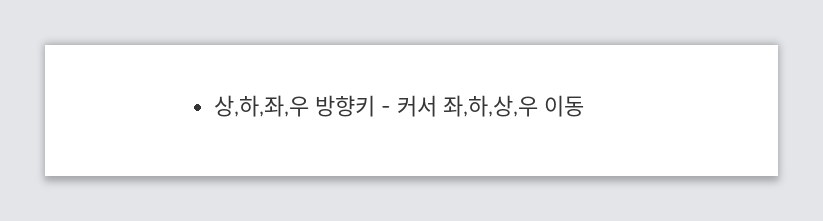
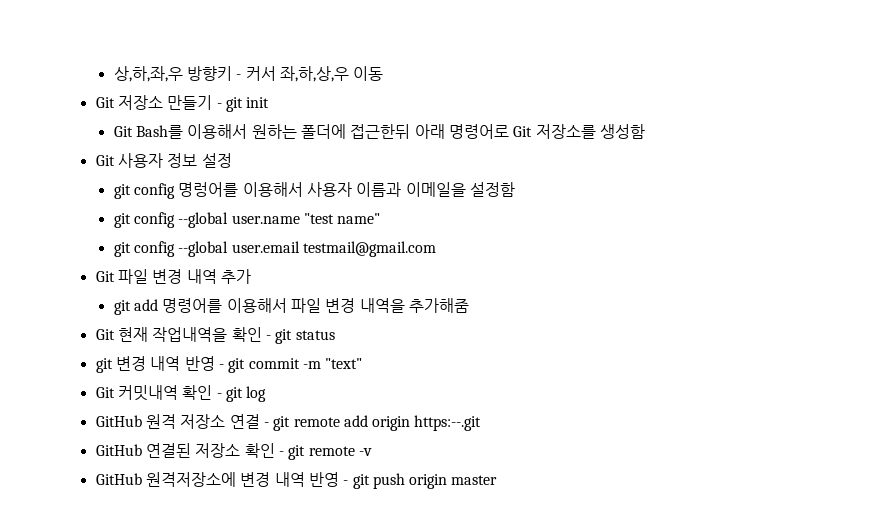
(584, 106) none -> [95,95,270,112] [113,124,645,139] [95,153,232,168] [113,182,516,199] [113,212,381,228] [113,241,437,257] [95,269,251,284] [113,298,470,315] [95,327,335,344] [95,356,363,373] [95,385,267,402] [95,414,482,431] [95,443,372,460] [95,472,498,489] // Git 저장소 만들기 - git init // Git Bash를 이용해서 원하는 폴더에 접근한뒤 아래 명령어로 Git 저장소를 생성함 // Git 사용자 정보 설정 // git config 명렁어를 이용해서 사용자 이름과 이메일을 설정함 // git config --global user.name "test name" // git config --global user.email testmail@gmail.com // Git 파일 변경 내역 추가 // git add 명령어를 이용해서 파일 변경 내역을 추가해줌 // Git 현재 작업내역을 확인 - git status // git 변경 내역 반영 - git commit -m "text" // Git 커밋내역 확인 - git log // GitHub 원격 저장소 연결 - git remote add origin https:--.git // GitHub 연결된 저장소 확인 - git remote -v // GitHub 원격저장소에 변경 내역 반영 - git push origin master

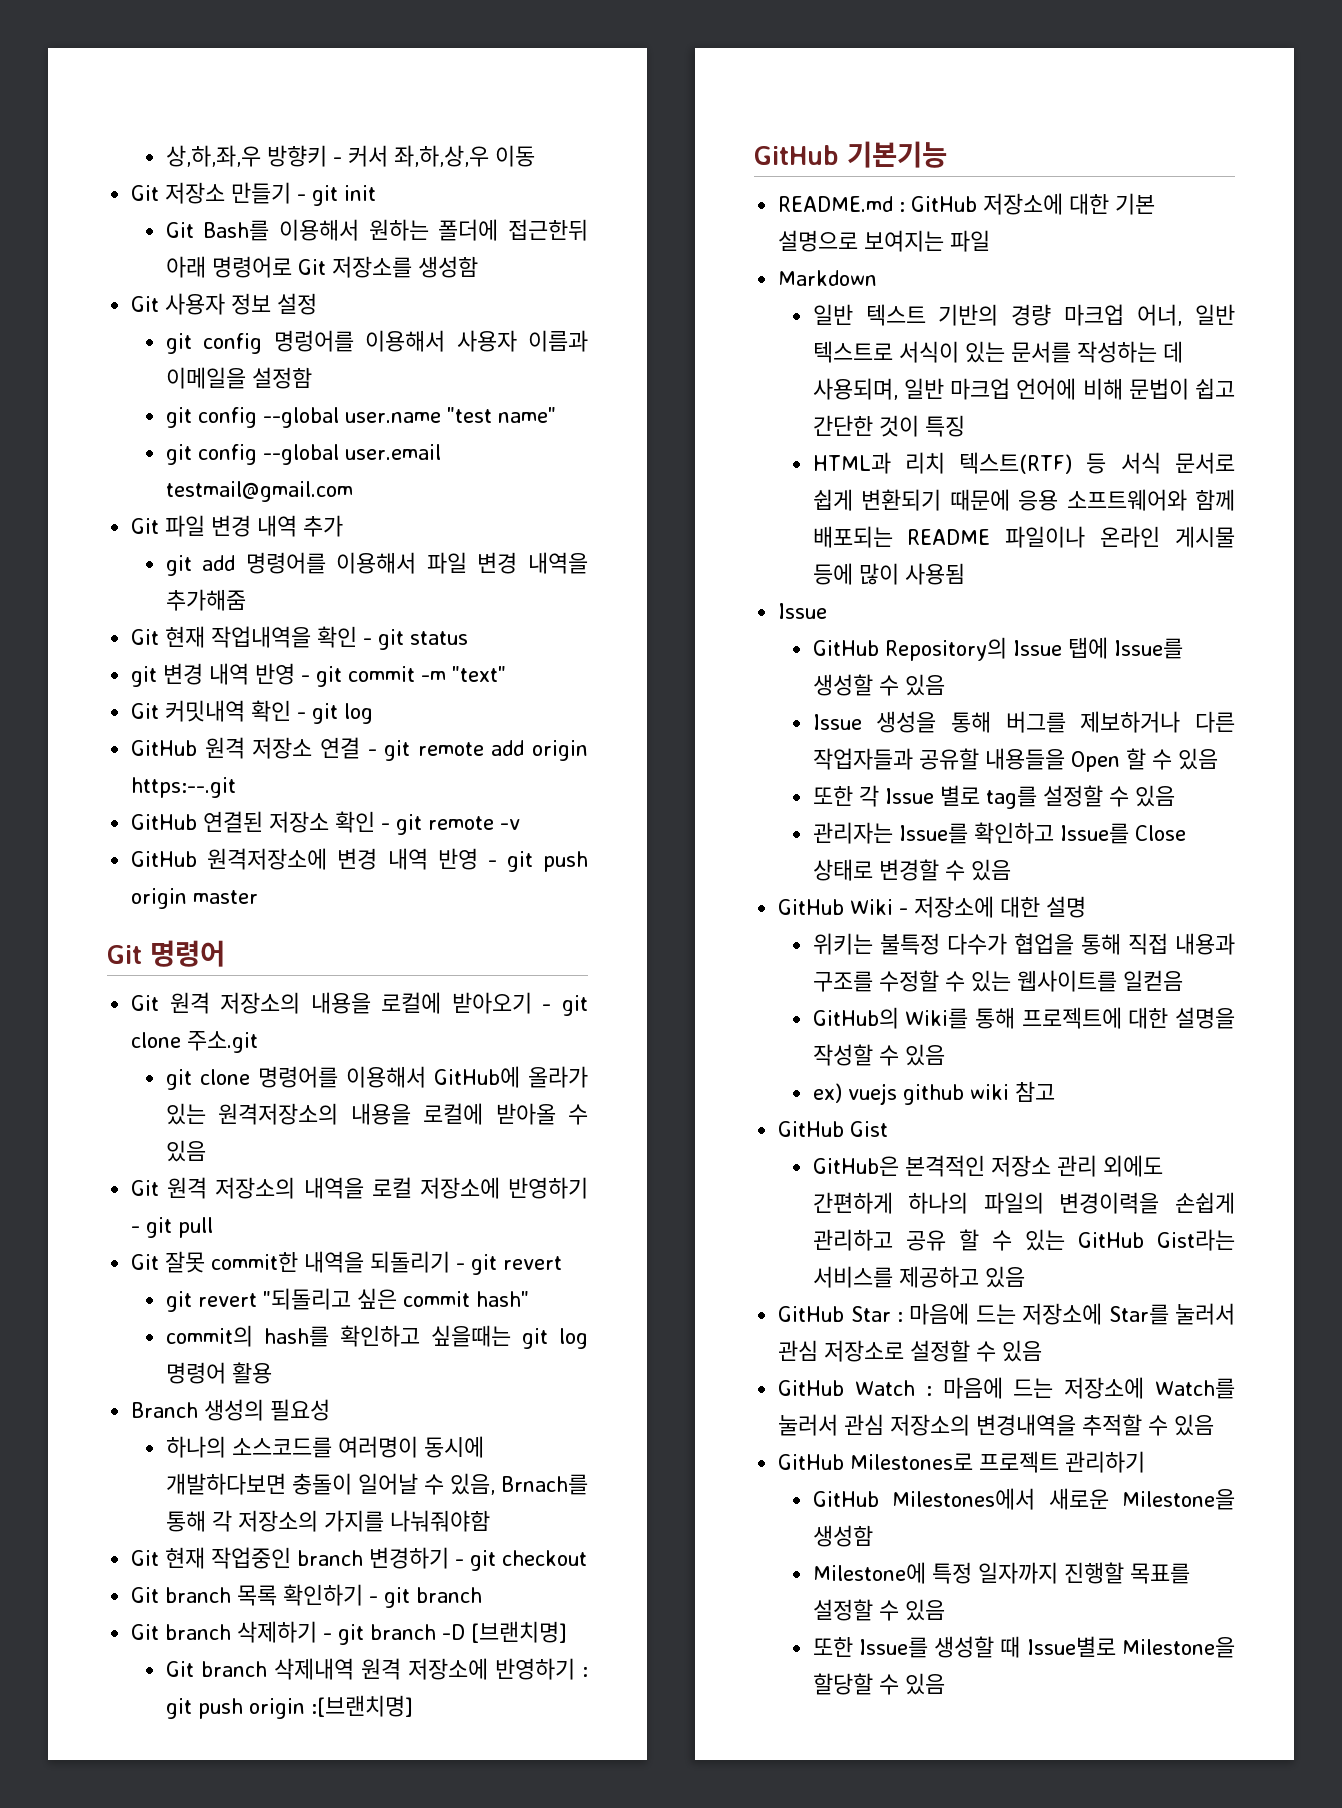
(498, 480) none -> [107,940,225,967] [131,992,588,1016] [131,1031,259,1053] [165,1066,588,1090] [165,1103,588,1125] [165,1140,206,1162] [131,1177,588,1199] [131,1217,214,1238] [131,1251,563,1275] [165,1288,529,1312] [165,1325,588,1349] [165,1362,272,1384] [131,1399,331,1421] [165,1436,484,1458] [165,1473,588,1495] [165,1510,490,1532] [131,1547,588,1571] [131,1584,483,1608] [131,1621,568,1645] [165,1658,588,1680] [165,1695,413,1719] [754,141,947,168] [778,193,1156,215] [778,230,991,252] [778,270,878,286] [812,304,1235,326] [812,341,1183,363] [812,378,1235,400] [812,415,965,437] [812,452,1235,474] [812,489,1235,511] [812,526,1235,548] [812,563,965,585] [778,603,828,619] [812,637,1183,661] [812,674,945,696] [812,711,1235,733] [812,748,1218,772] [812,785,1175,809] [812,822,1186,844] [812,859,1011,881] [778,896,1087,918] [812,933,1235,955] [812,970,1183,992] [812,1007,1235,1029] [812,1044,945,1066] [812,1081,1055,1105] [778,1121,889,1137] [812,1155,1163,1177] [812,1192,1235,1214] [812,1229,1235,1251] [812,1266,1025,1288] [778,1303,1235,1325] [778,1340,1043,1362] [778,1377,1235,1399] [778,1414,1215,1436] [778,1451,1146,1473] [812,1488,1235,1510] [812,1525,873,1547] [812,1562,1190,1584] [812,1599,945,1621] [812,1636,1235,1658] [812,1673,945,1695] // Git 명령어 // Git 원격 저장소의 내용을 로컬에 받아오기 - git clone 주소.git // git clone 명령어를 이용해서 GitHub에 올라가 있는 원격저장소의 내용을 로컬에 받아올 수 있음 // Git 원격 저장소의 내역을 로컬 저장소에 반영하기 - git pull // Git 잘못 commit한 내역을 되돌리기 - git revert // git revert "되돌리고 싶은 commit hash" // commit의 hash를 확인하고 싶을때는 git log 명령어 활용 // Branch 생성의 필요성 // 하나의 소스코드를 여러명이 동시에 개발하다보면 충돌이 일어날 수 있음, Brnach를 통해 각 저장소의 가지를 나눠줘야함 // Git 현재 작업중인 branch 변경하기 - git checkout // Git branch 목록 확인하기 - git branch // Git branch 삭제하기 - git branch -D [브랜치명] // Git branch 삭제내역 원격 저장소에 반영하기 : git push origin :[브랜치명] // GitHub 기본기능 // README.md : GitHub 저장소에 대한 기본 설명으로 보여지는 파일 // Markdown // 일반 텍스트 기반의 경량 마크업 어너, 일반 텍스트로 서식이 있는 문서를 작성하는 데 사용되며, 일반 마크업 언어에 비해 문법이 쉽고 간단한 것이 특징 // HTML과 리치 텍스트(RTF) 등 서식 문서로 쉽게 변환되기 때문에 응용 소프트웨어와 함께 배포되는 README 파일이나 온라인 게시물 등에 많이 사용됨 // Issue // GitHub Repository의 Issue 탭에 Issue를 생성할 수 있음 // Issue 생성을 통해 버그를 제보하거나 다른 작업자들과 공유할 내용들을 Open 할 수 있음 // 또한 각 Issue 별로 tag를 설정할 수 있음 // 관리자는 Issue를 확인하고 Issue를 Close 상태로 변경할 수 있음 // GitHub Wiki - 저장소에 대한 설명 // 위키는 불특정 다수가 협업을 통해 직접 내용과 구조를 수정할 수 있는 웹사이트를 일컫음 // GitHub의 Wiki를 통해 프로젝트에 대한 설명을 작성할 수 있음 // ex) vuejs github wiki 참고 // GitHub Gist // GitHub은 본격적인 저장소 관리 외에도 간편하게 하나의 파일의 변경이력을 손쉽게 관리하고 공유 할 수 있는 GitHub Gist라는 서비스를 제공하고 있음 // GitHub Star : 마음에 드는 저장소에 Star를 눌러서 관심 저장소로 설정할 수 있음 // GitHub Watch : 마음에 드는 저장소에 Watch를 눌러서 관심 저장소의 변경내역을 추적할 수 있음 // GitHub Milestones로 프로젝트 관리하기 // GitHub Milestones에서 새로운 Milestone을 생성함 // Milestone에 특정 일자까지 진행할 목표를 설정할 수 있음 // 또한 Issue를 생성할 때 Issue별로 Milestone을 할당할 수 있음

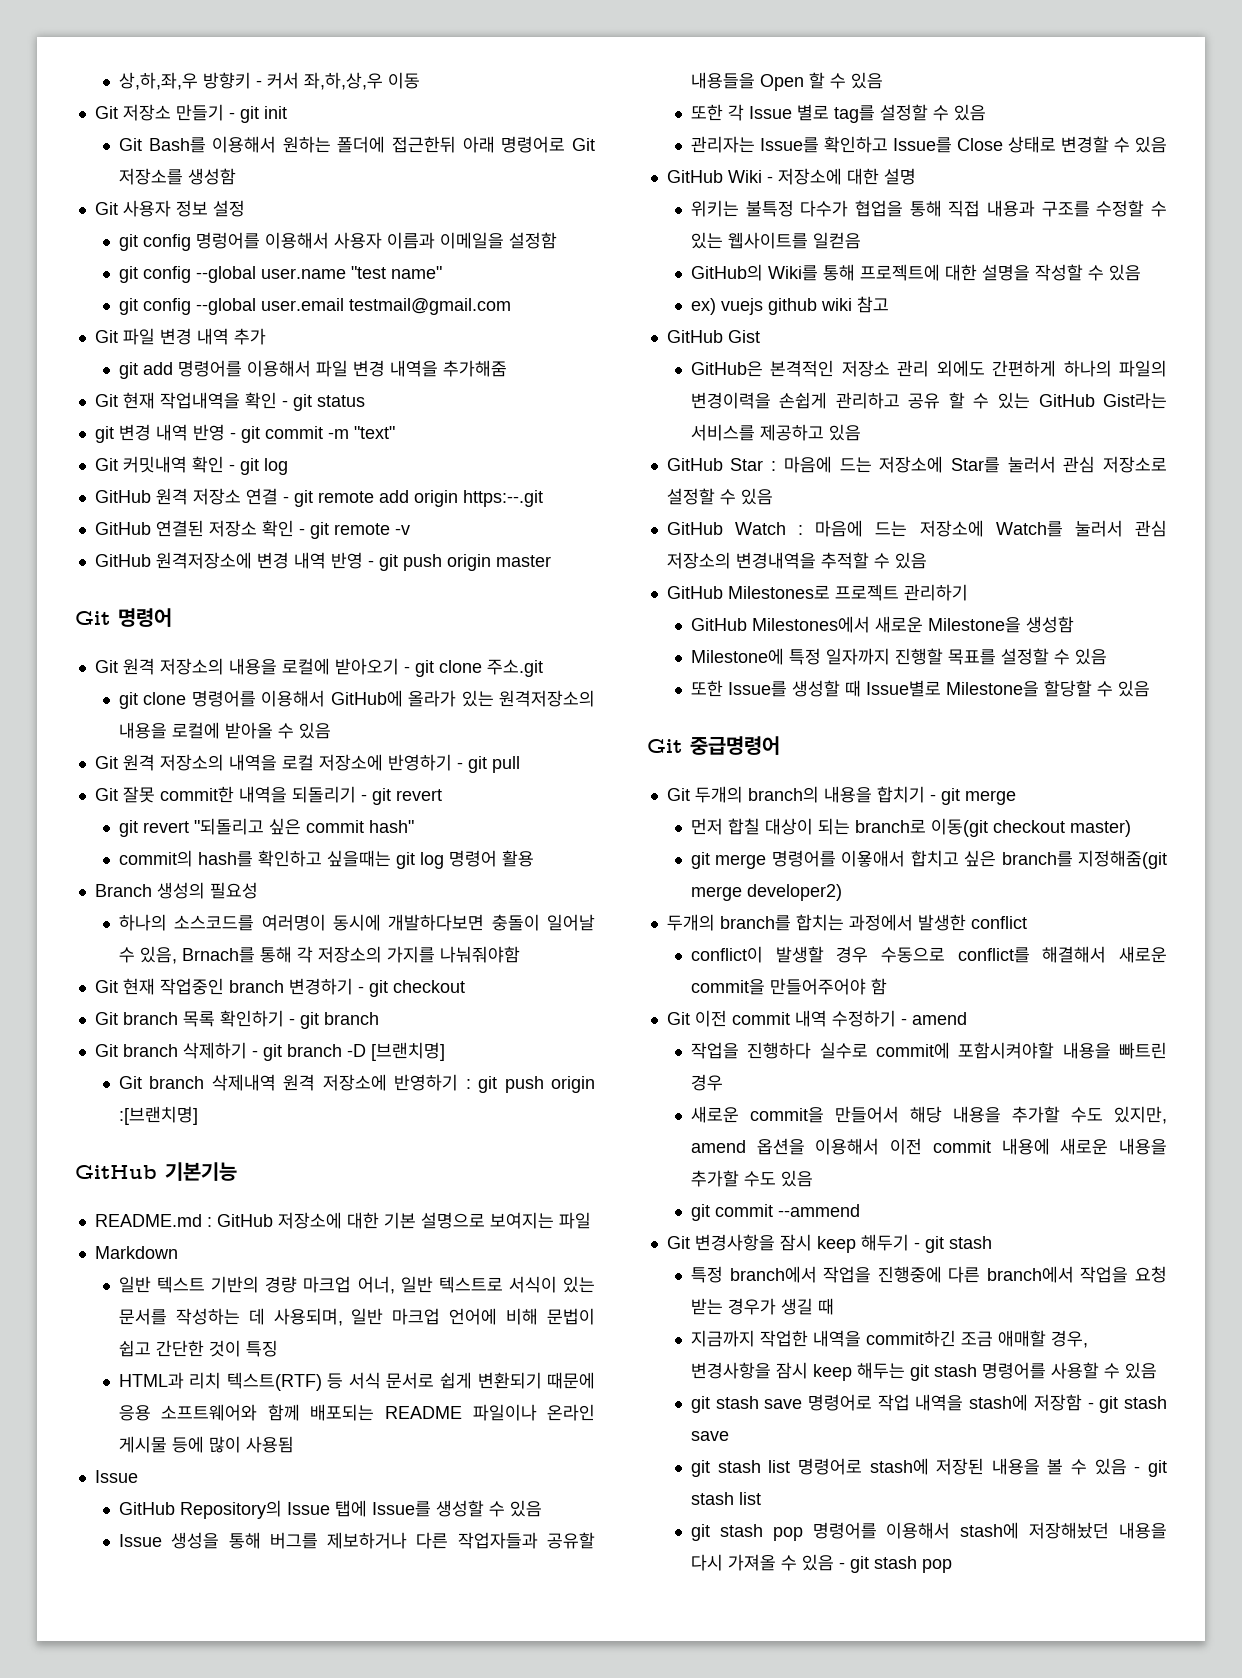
(945, 1684) none -> [647,736,780,755] [666,786,1016,805] [690,818,1131,837] [690,850,1167,869] [690,884,842,901] [666,914,1027,931] [690,946,1167,963] [690,978,887,995] [666,1010,967,1027] [690,1042,1167,1059] [690,1074,723,1091] [690,1106,1167,1124] [690,1138,1167,1155] [690,1170,813,1187] [690,1204,860,1221] [666,1234,992,1253] [690,1266,1167,1283] [690,1298,834,1315] [690,1330,1088,1348] [690,1362,1157,1381] [690,1394,1167,1413] [690,1431,729,1441] [690,1458,1167,1477] [690,1492,761,1505] [690,1522,1167,1541] [690,1554,952,1573] // Git 중급명령어 // Git 두개의 branch의 내용을 합치기 - git merge // 먼저 합칠 대상이 되는 branch로 이동(git checkout master) // git merge 명령어를 이욯애서 합치고 싶은 branch를 지정해줌(git merge developer2) // 두개의 branch를 합치는 과정에서 발생한 conflict // conflict이 발생할 경우 수동으로 conflict를 해결해서 새로운 commit을 만들어주어야 함 // Git 이전 commit 내역 수정하기 - amend // 작업을 진행하다 실수로 commit에 포함시켜야할 내용을 빠트린 경우 // 새로운 commit을 만들어서 해당 내용을 추가할 수도 있지만, amend 옵션을 이용해서 이전 commit 내용에 새로운 내용을 추가할 수도 있음 // git commit --ammend // Git 변경사항을 잠시 keep 해두기 - git stash // 특정 branch에서 작업을 진행중에 다른 branch에서 작업을 요청 받는 경우가 생길 때 // 지금까지 작업한 내역을 commit하긴 조금 애매할 경우, 변경사항을 잠시 keep 해두는 git stash 명령어를 사용할 수 있음 // git stash save 명령어로 작업 내역을 stash에 저장함 - git stash save // git stash list 명령어로 stash에 저장된 내용을 볼 수 있음 - git stash list // git stash pop 명령어를 이용해서 stash에 저장해놨던 내용을 다시 가져올 수 있음 - git stash pop

